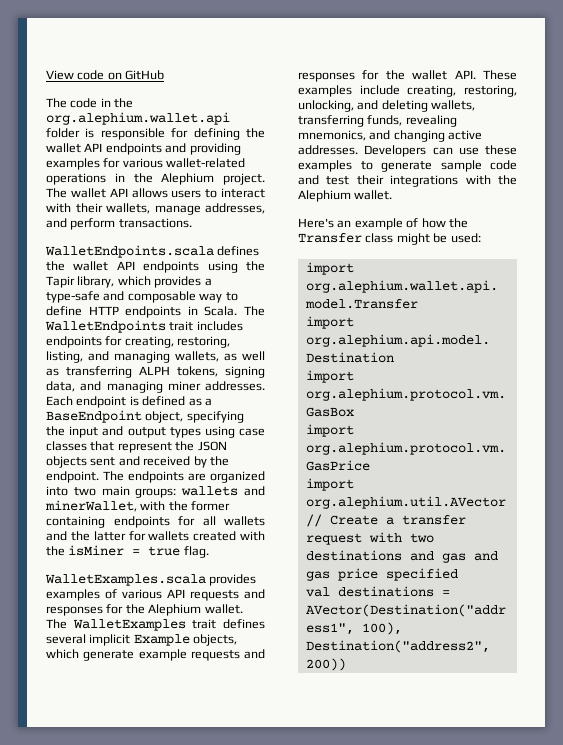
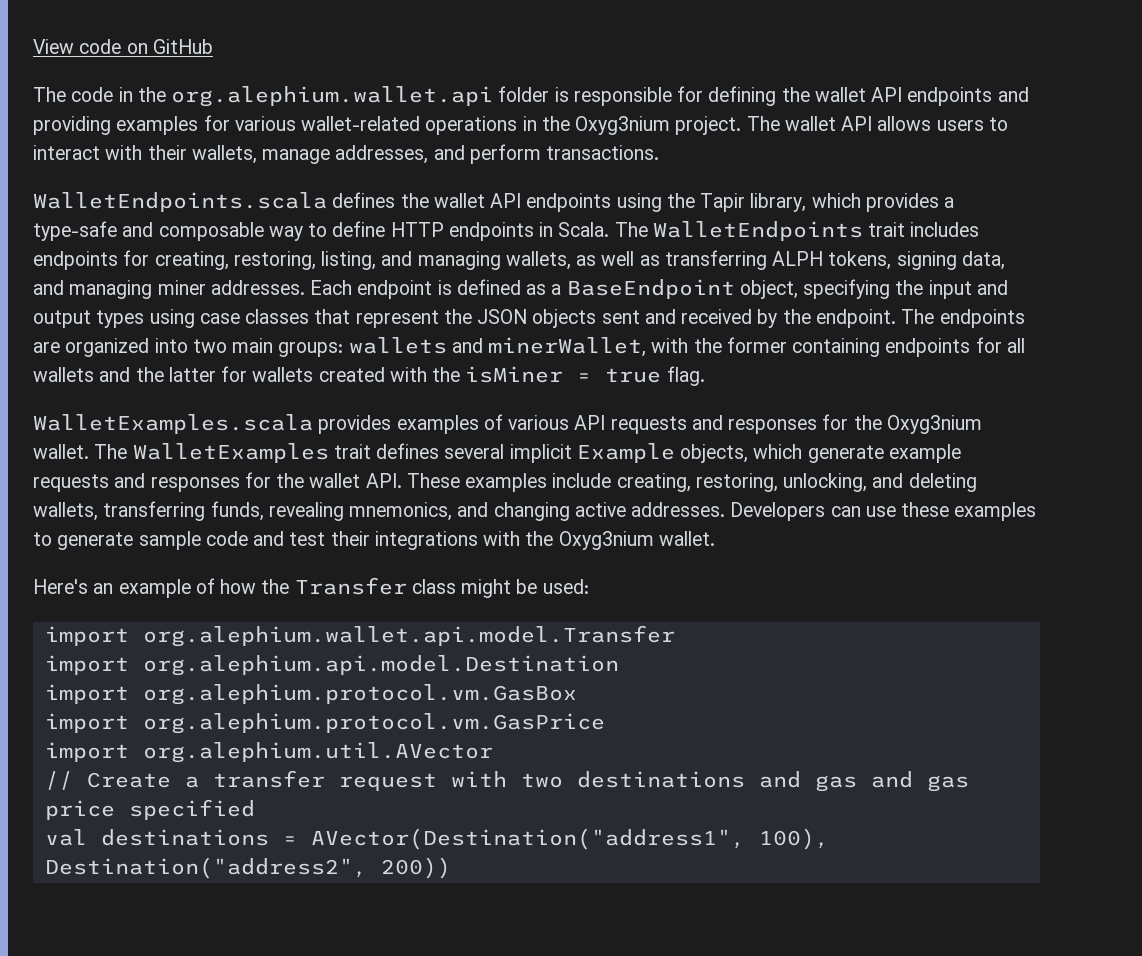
[161,173,215,185] Alephium -> [575,116,671,135] Oxyg3nium
[148,604,202,616] Alephium -> [886,415,982,434] Oxyg3nium
[298,190,351,202] Alephium -> [558,531,654,550] Oxyg3nium

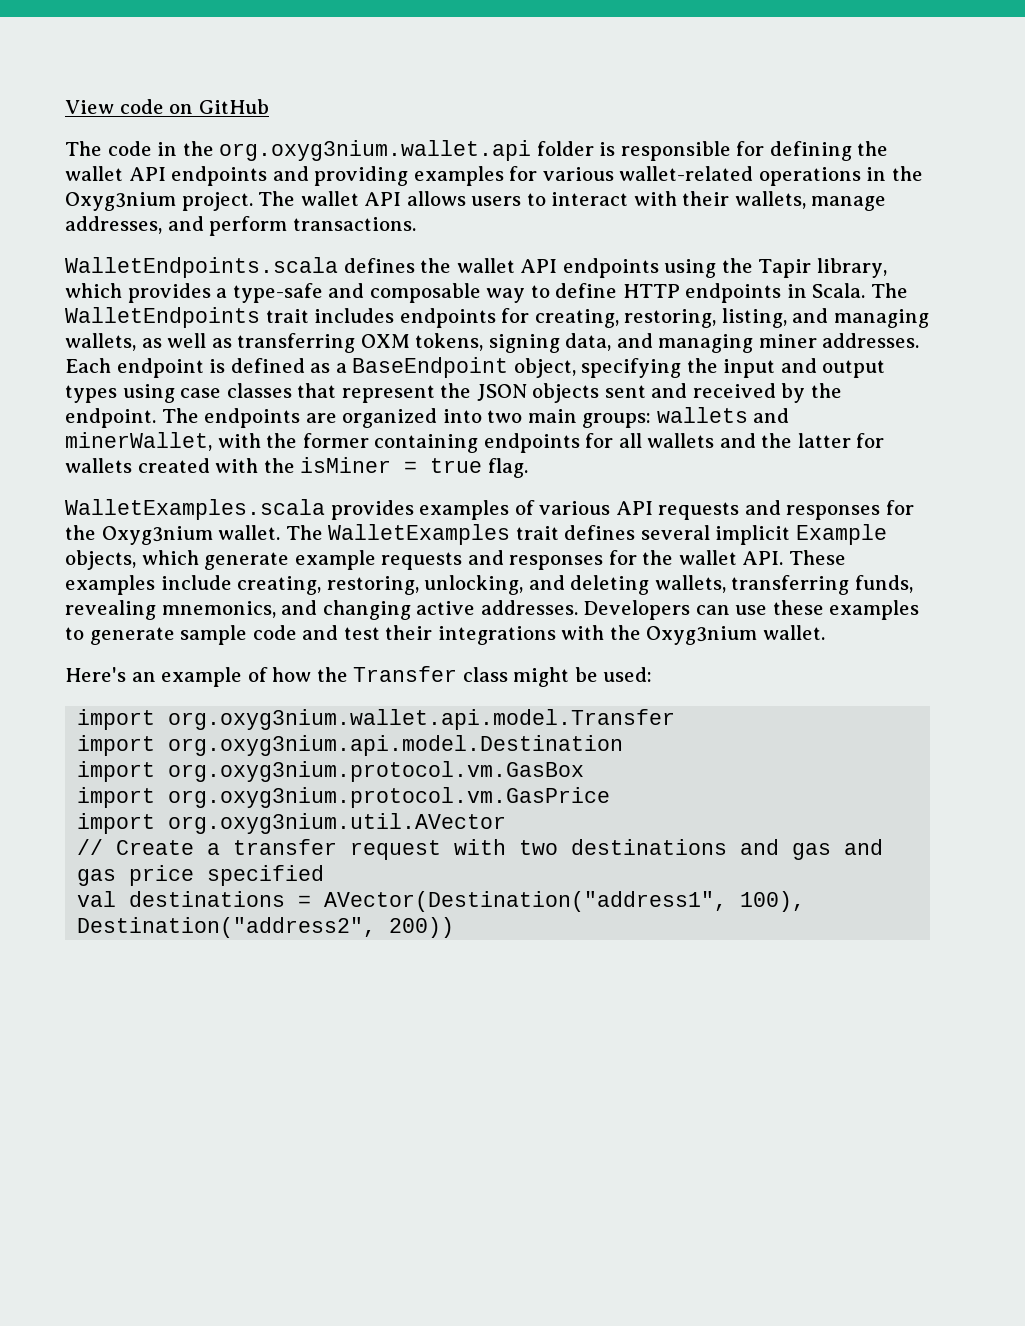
[171,86,494,107] org.alephium.wallet.api -> [219,140,532,161] org.oxyg3nium.wallet.api
[772,251,824,266] ALPH -> [360,334,410,348] OXM
[142,625,675,647] [44,655,619,676] [44,684,577,705] [44,713,605,734] [44,742,493,763] org.alephium.wallet.api.model.Transfer // import org.alephium.api.model.Destination // import org.alephium.protocol.vm.GasBox // import org.alephium.protocol.vm.GasPrice // import org.alephium.util.AVector -> [168,709,676,730] [77,735,624,756] [77,761,585,782] [77,787,611,808] [77,813,507,834] org.oxyg3nium.wallet.api.model.Transfer // import org.oxyg3nium.api.model.Destination // import org.oxyg3nium.protocol.vm.GasBox // import org.oxyg3nium.protocol.vm.GasPrice // import org.oxyg3nium.util.AVector

